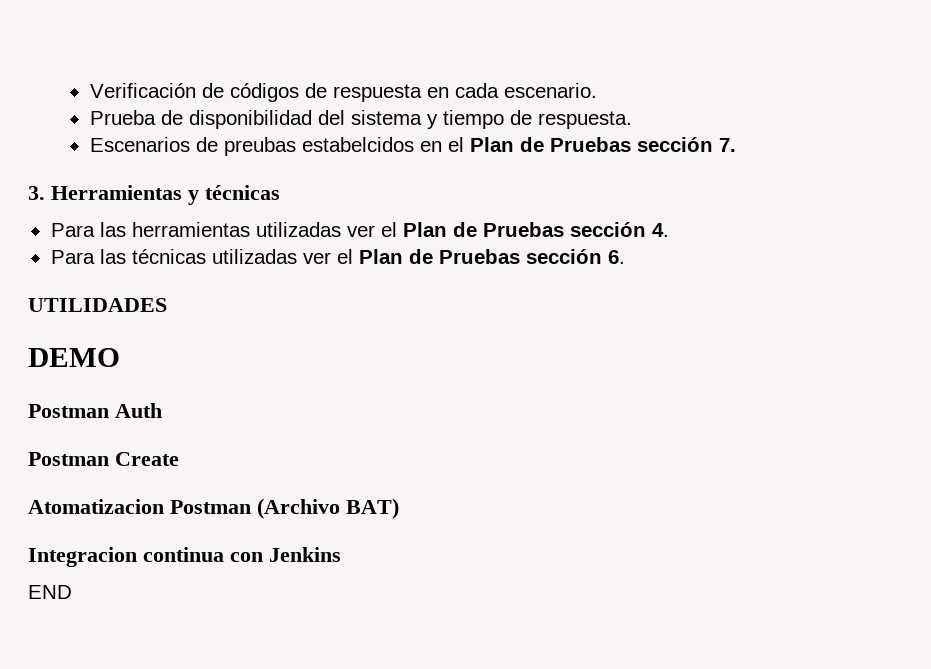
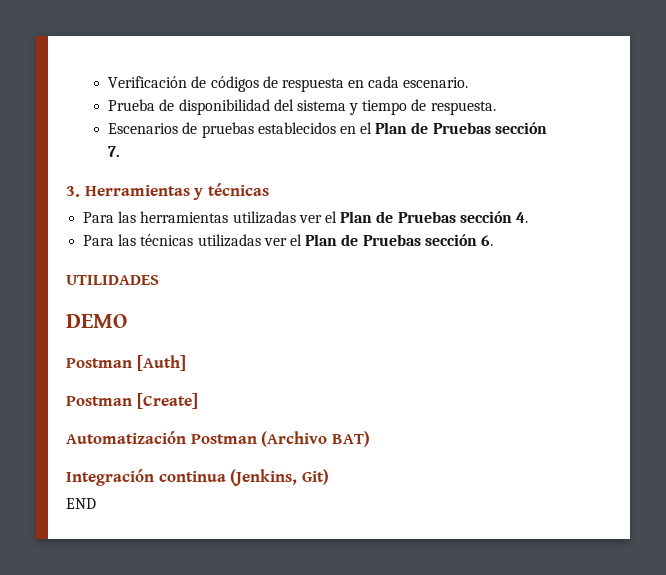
[223,137,414,156] preubas estabelcidos -> [201,122,336,138] pruebas establecidos
[115,403,162,418] [28,452,179,466] [28,499,164,514] Auth // Postman Create // Atomatizacion -> [136,355,186,371] [66,393,198,409] [66,431,186,444] [Auth] // Postman [Create] // Automatización
[28,547,341,567] Integracion continua con Jenkins -> [66,469,329,486] Integración continua (Jenkins, Git)

